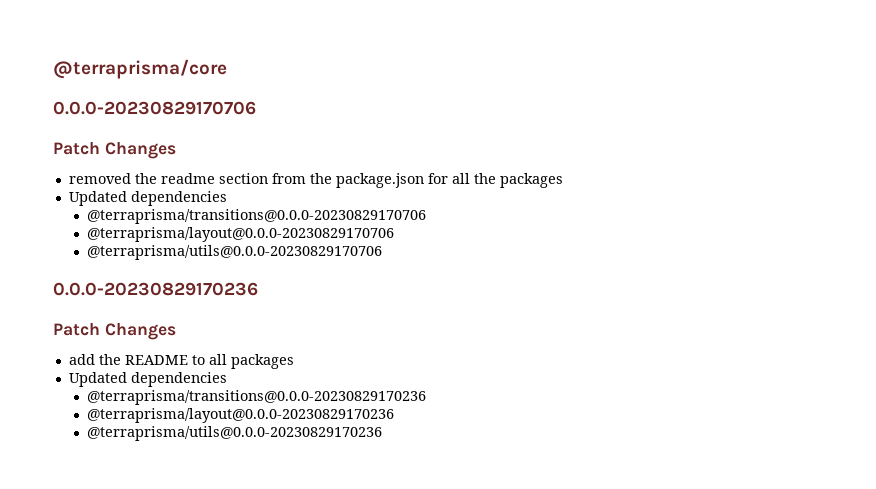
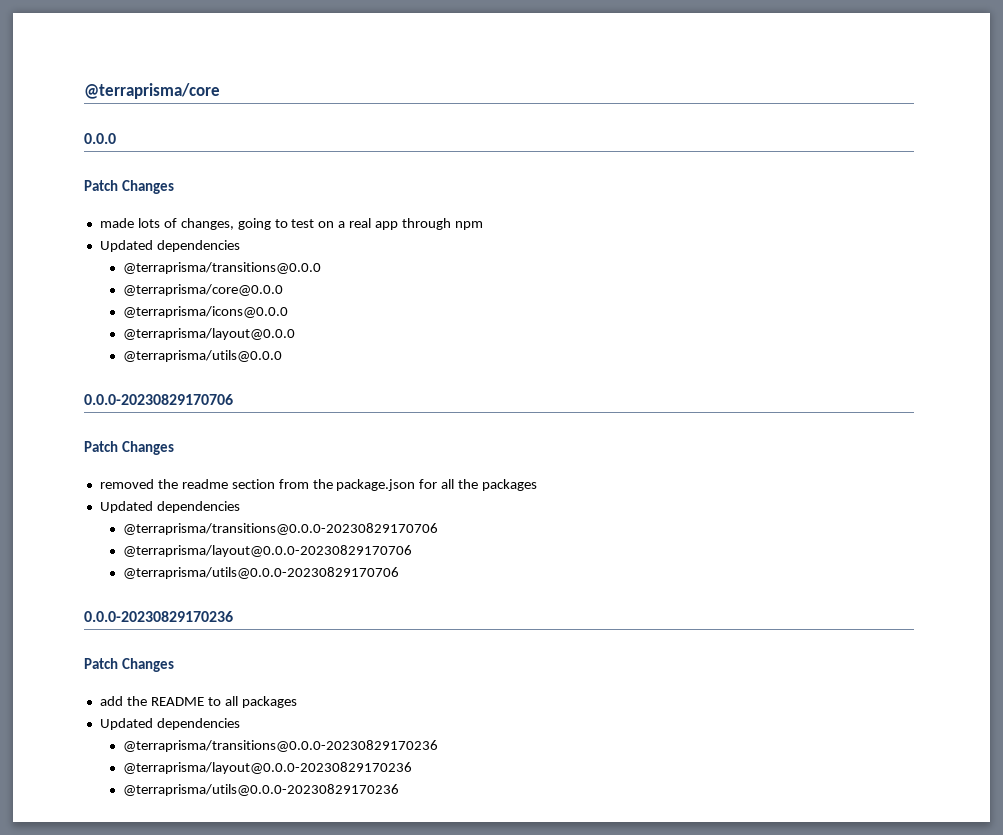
(227, 69) none -> [84,133,116,144] [84,180,175,194] [99,218,483,230] [99,240,240,252] [123,262,322,274] [123,284,284,296] [123,306,289,318] [123,328,296,340] [123,350,283,362] // 0.0.0 // Patch Changes // made lots of changes, going to test on a real app through npm // Updated dependencies // @terraprisma/transitions@0.0.0 // @terraprisma/core@0.0.0 // @terraprisma/icons@0.0.0 // @terraprisma/layout@0.0.0 // @terraprisma/utils@0.0.0

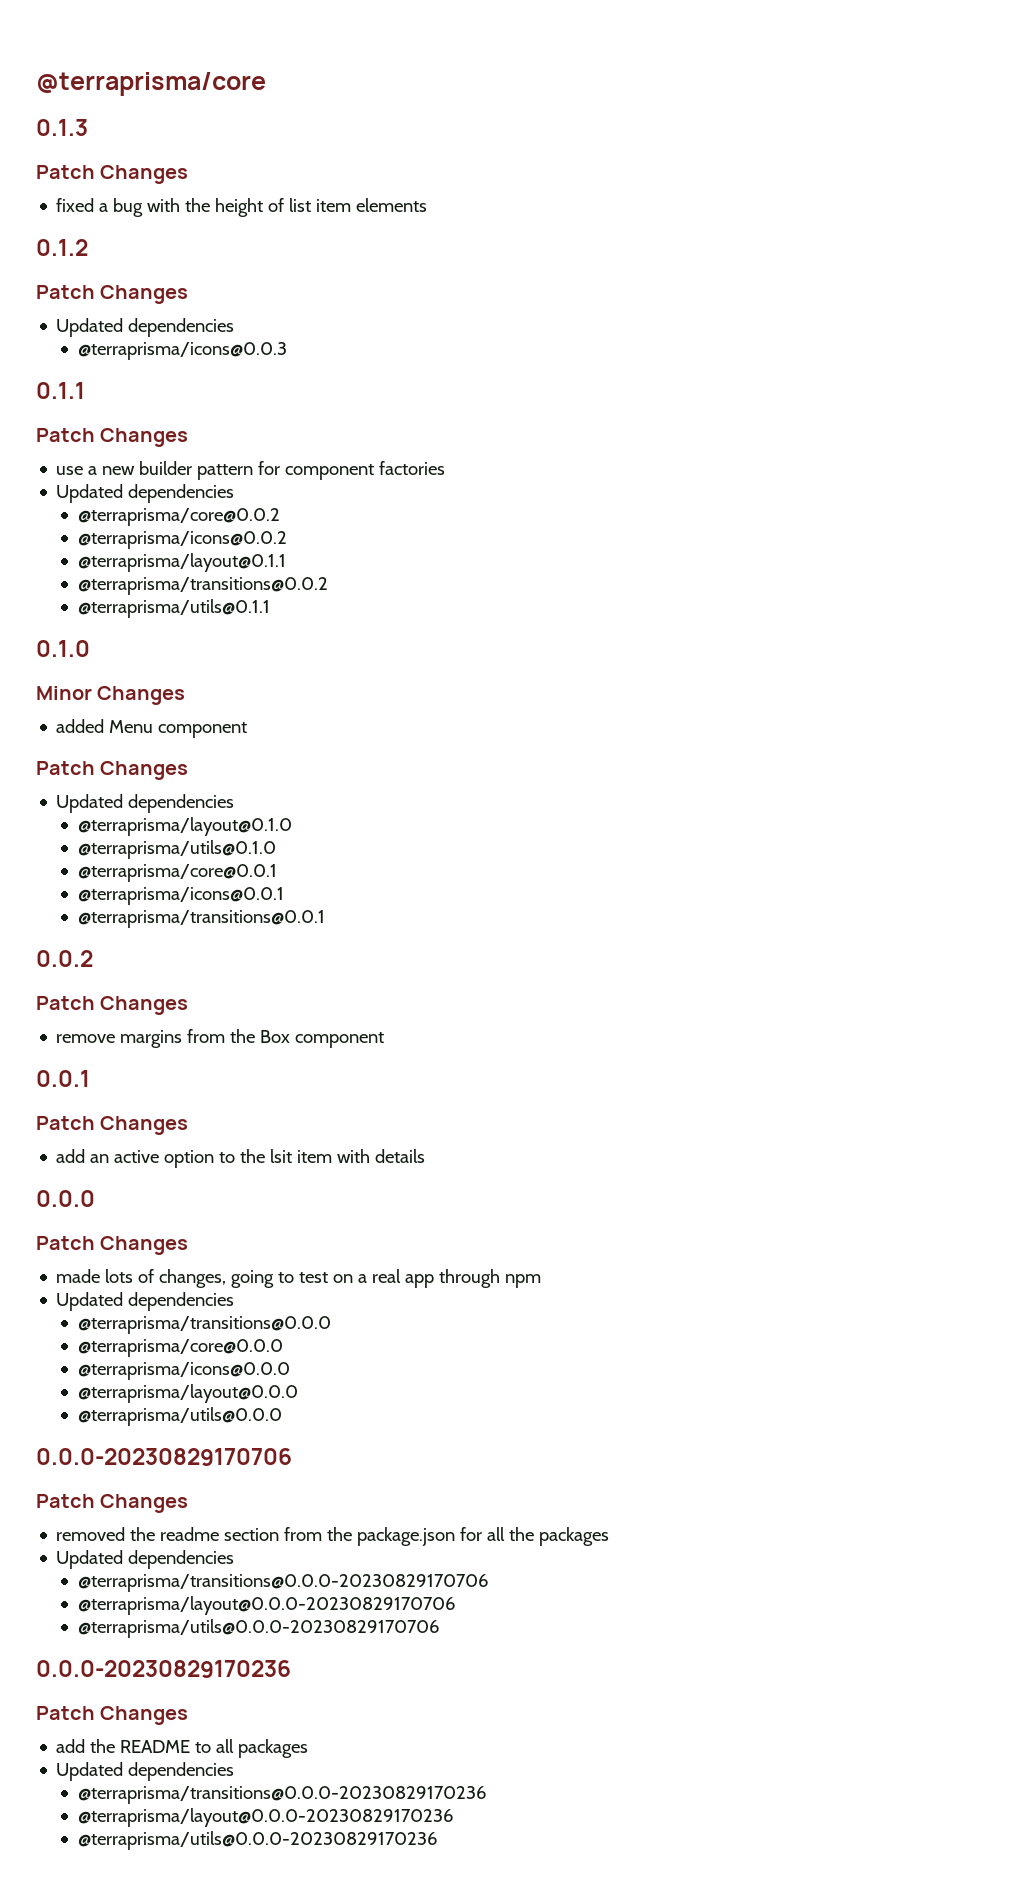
(220, 91) none -> [36,119,88,136] [36,165,189,184] [56,198,428,217] [36,239,88,256] [36,285,189,304] [56,318,235,337] [77,342,287,360] [36,382,85,399] [36,428,189,447] [56,461,446,480] [56,484,235,503] [77,508,280,526] [77,531,287,549] [77,553,286,572] [77,577,328,595] [77,599,270,618] [36,640,90,657] [36,686,186,705] [56,719,248,738] [36,761,189,780] [56,794,235,813] [77,817,292,836] [77,840,276,859] [77,864,277,882] [77,887,284,905] [77,910,325,928] [36,950,93,967] [36,996,189,1015] [56,1029,385,1048] [36,1070,90,1087] [36,1116,189,1135] [56,1149,426,1168] // 0.1.3 // Patch Changes // fixed a bug with the height of list item elements // 0.1.2 // Patch Changes // Updated dependencies // @terraprisma/icons@0.0.3 // 0.1.1 // Patch Changes // use a new builder pattern for component factories // Updated dependencies // @terraprisma/core@0.0.2 // @terraprisma/icons@0.0.2 // @terraprisma/layout@0.1.1 // @terraprisma/transitions@0.0.2 // @terraprisma/utils@0.1.1 // 0.1.0 // Minor Changes // added Menu component // Patch Changes // Updated dependencies // @terraprisma/layout@0.1.0 // @terraprisma/utils@0.1.0 // @terraprisma/core@0.0.1 // @terraprisma/icons@0.0.1 // @terraprisma/transitions@0.0.1 // 0.0.2 // Patch Changes // remove margins from the Box component // 0.0.1 // Patch Changes // add an active option to the lsit item with details

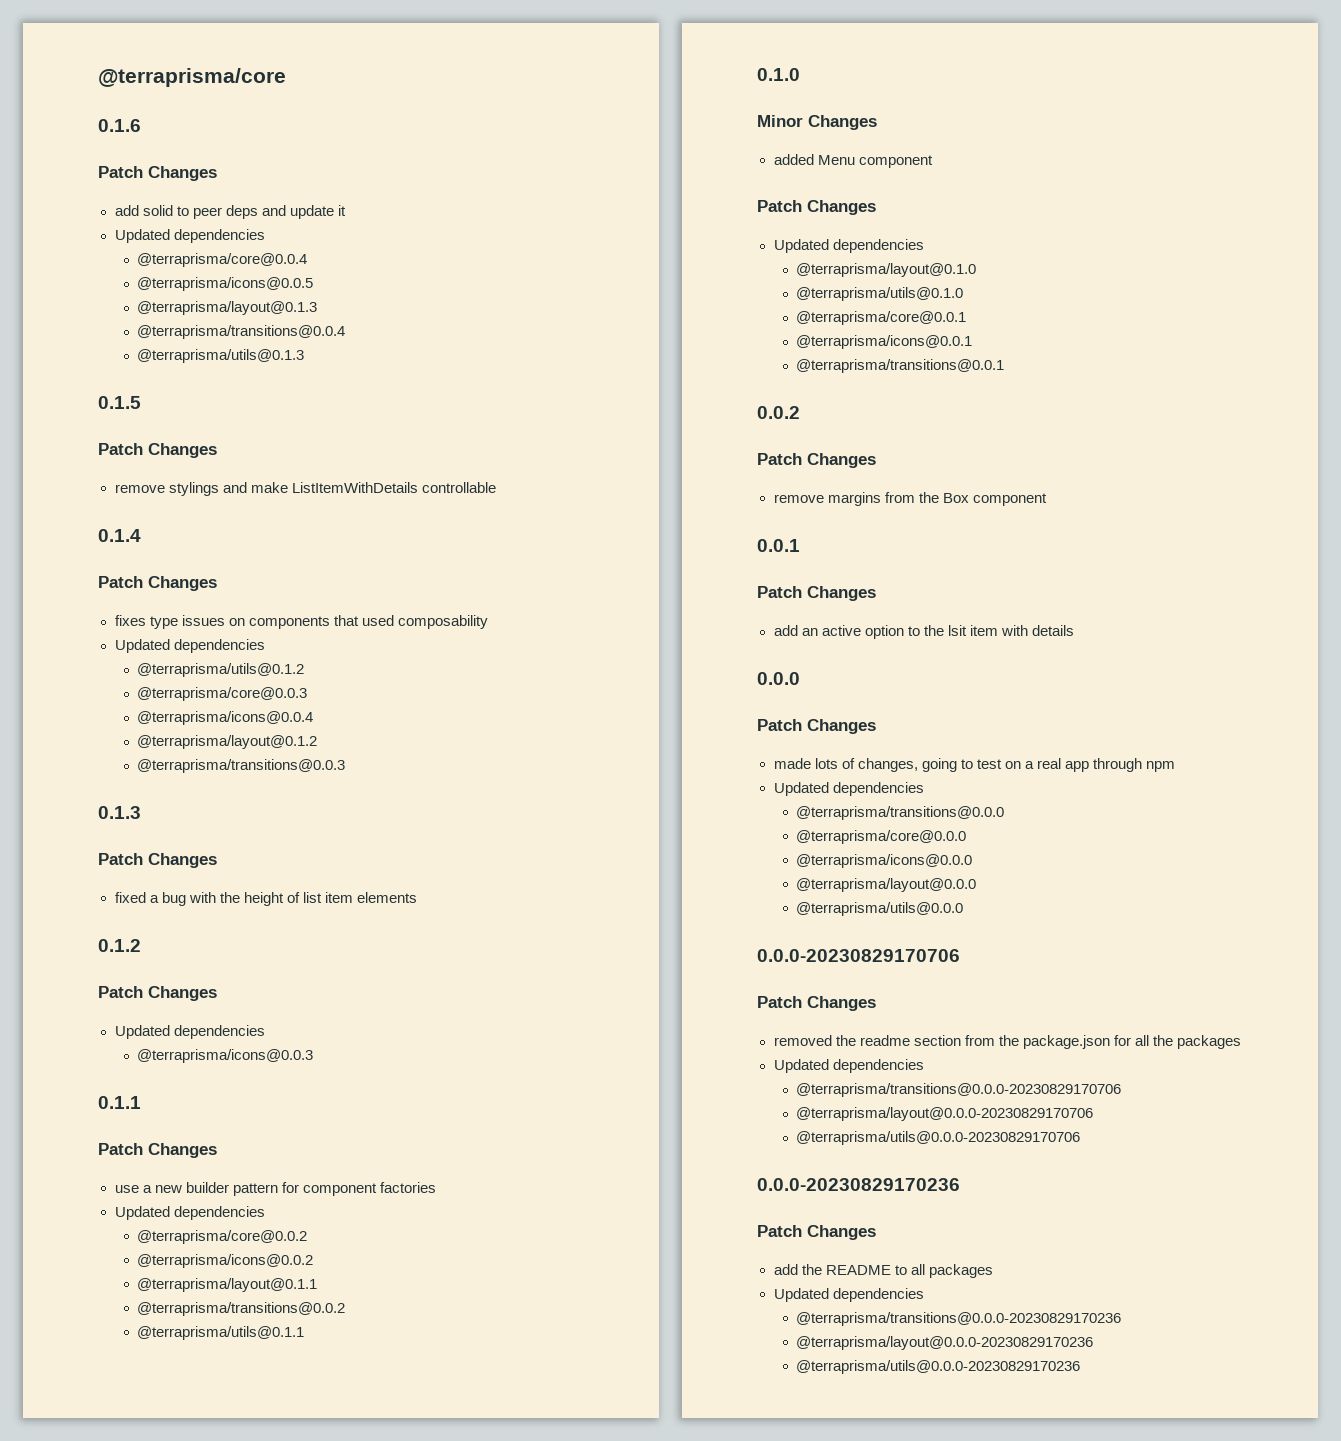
(266, 84) none -> [98,119,141,132] [98,166,217,181] [114,205,346,219] [114,229,265,243] [137,253,308,267] [137,277,314,291] [137,301,318,315] [137,325,346,339] [137,349,305,363] [98,396,141,409] [98,443,217,458] [114,482,496,496] [98,529,141,542] [98,576,217,591] [114,615,488,629] [114,639,265,653] [137,663,305,677] [137,687,308,701] [137,711,314,725] [137,735,318,749] [137,759,346,773] // 0.1.6 // Patch Changes // add solid to peer deps and update it // Updated dependencies // @terraprisma/core@0.0.4 // @terraprisma/icons@0.0.5 // @terraprisma/layout@0.1.3 // @terraprisma/transitions@0.0.4 // @terraprisma/utils@0.1.3 // 0.1.5 // Patch Changes // remove stylings and make ListItemWithDetails controllable // 0.1.4 // Patch Changes // fixes type issues on components that used composability // Updated dependencies // @terraprisma/utils@0.1.2 // @terraprisma/core@0.0.3 // @terraprisma/icons@0.0.4 // @terraprisma/layout@0.1.2 // @terraprisma/transitions@0.0.3

